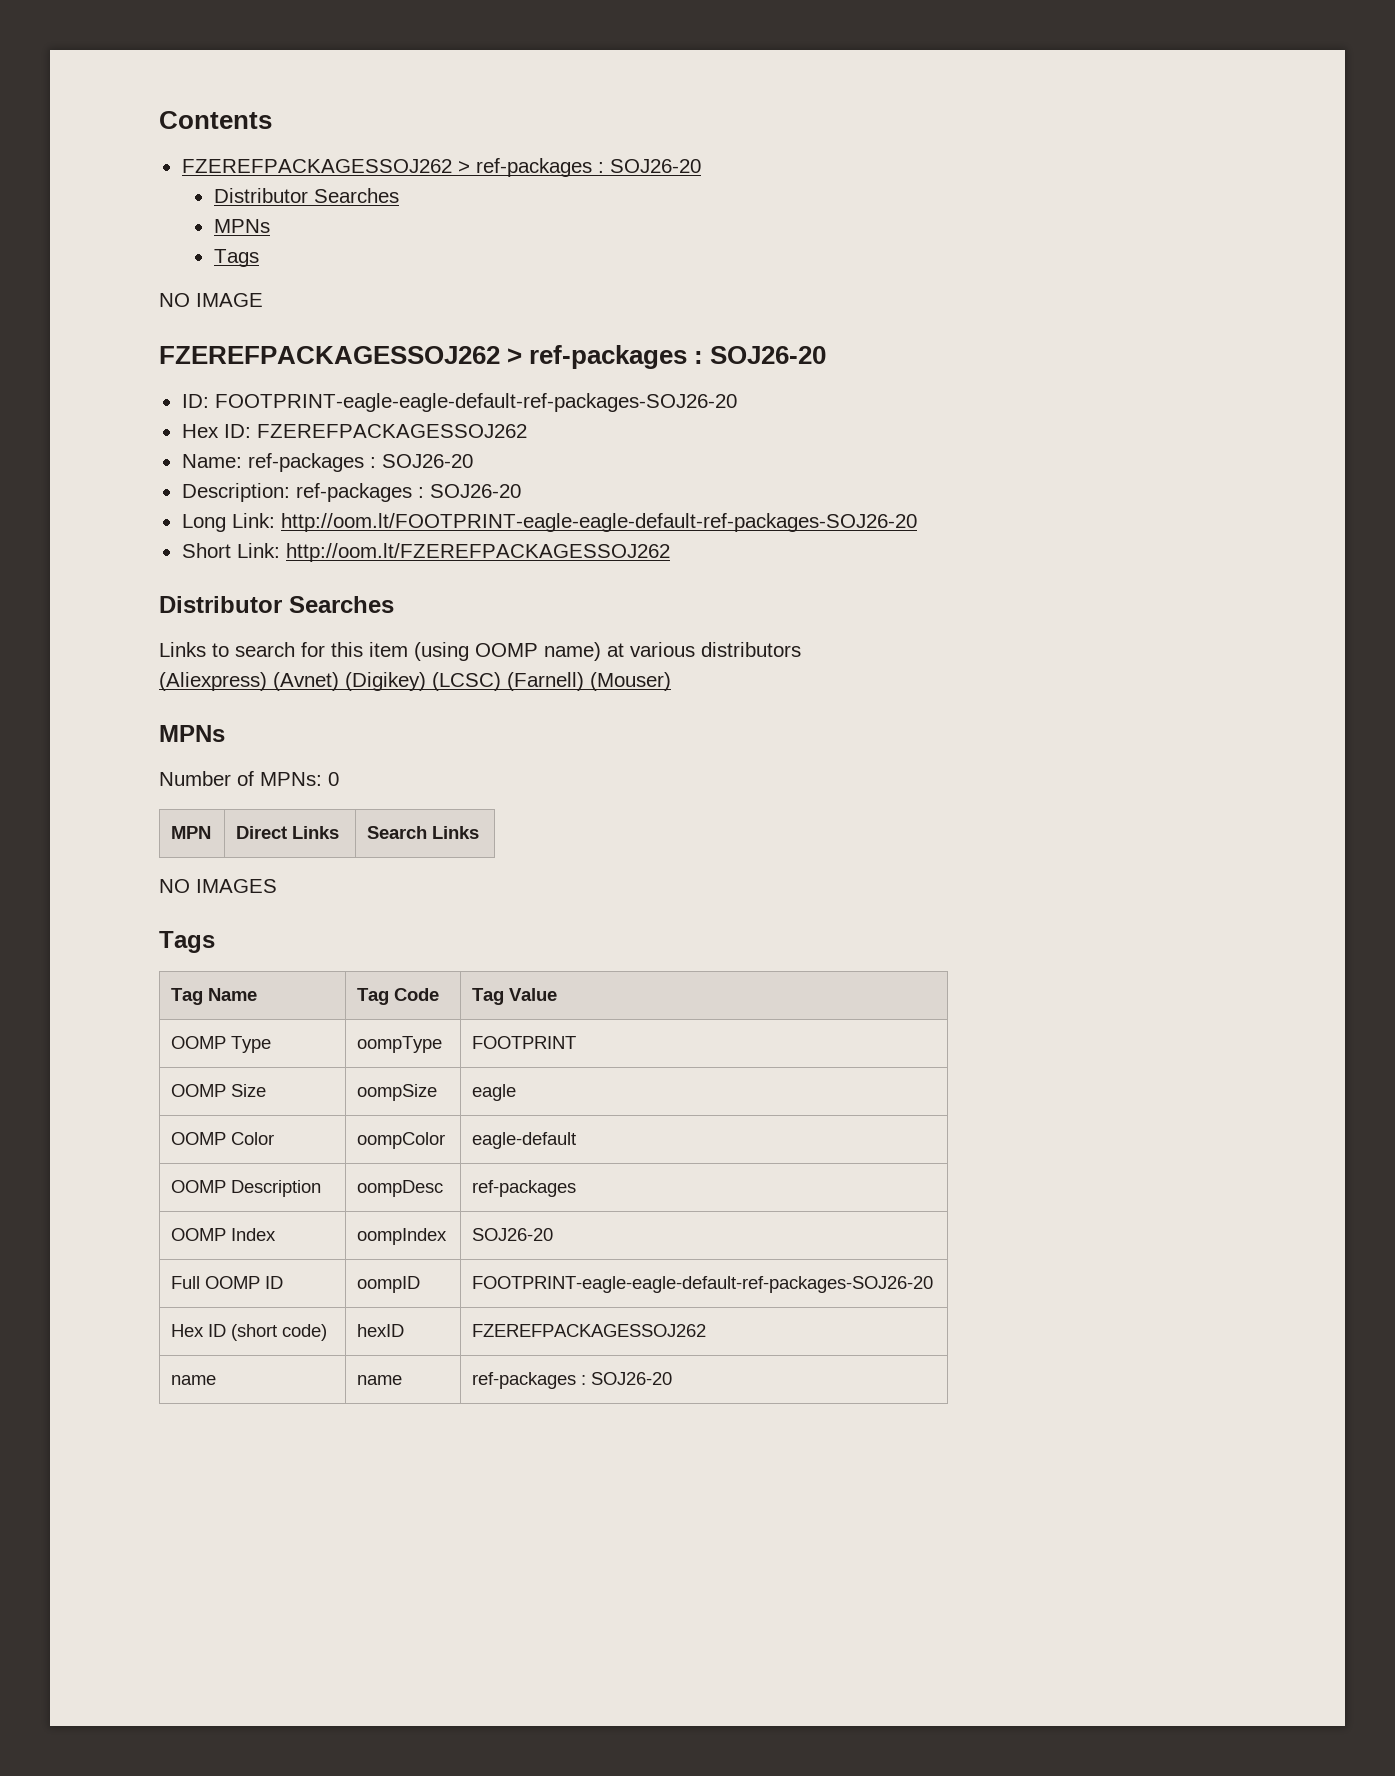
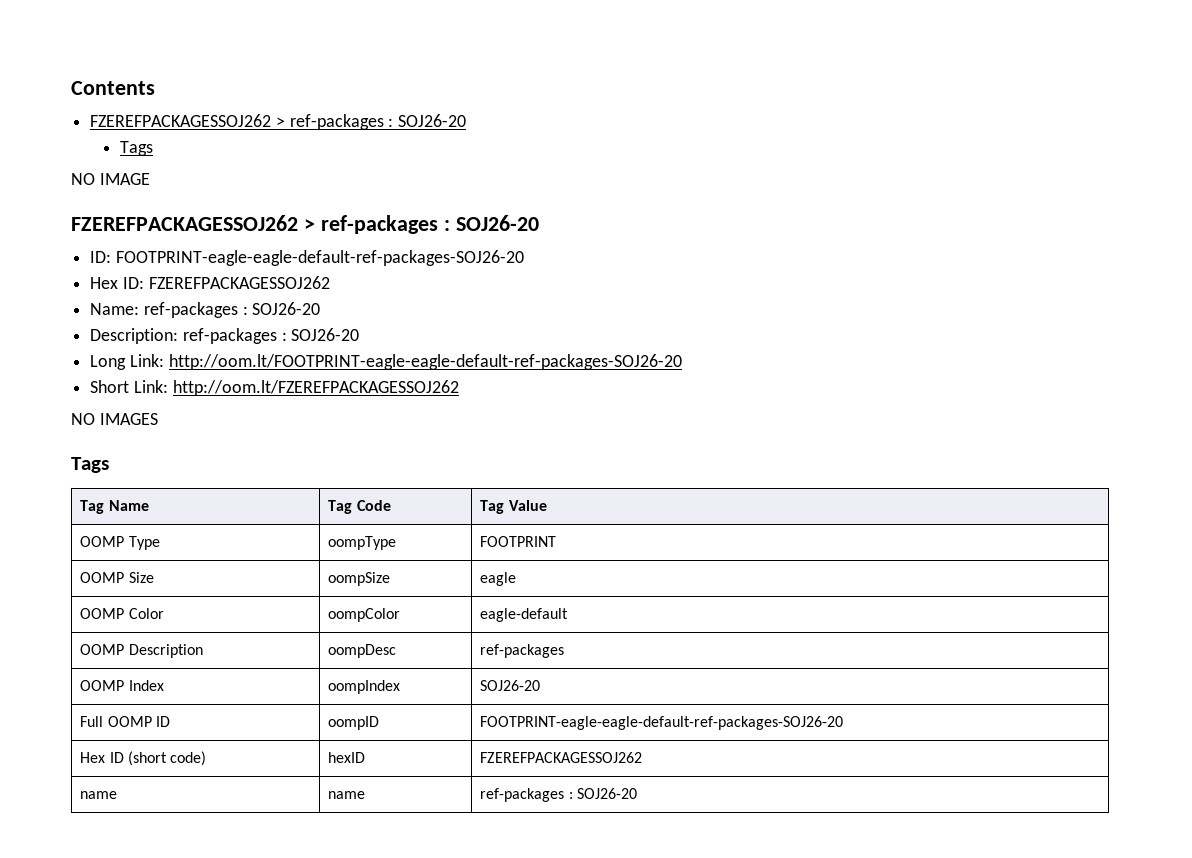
[213,188,399,203] [213,219,270,233] // Distributor Searches // MPNs -> (467, 120) none
[159,596,394,613] [159,642,801,661] [159,672,671,691] [159,725,225,742] [159,771,339,786] [171,826,212,839] [236,826,340,839] [367,826,480,839] // Distributor Searches // Links to search for this item (using OOMP name) at various distributors // (Aliexpress) (Avnet) (Digikey) (LCSC) (Farnell) (Mouser) // MPNs // Number of MPNs: 0 // MPN | Direct Links | Search Links -> (459, 388) none

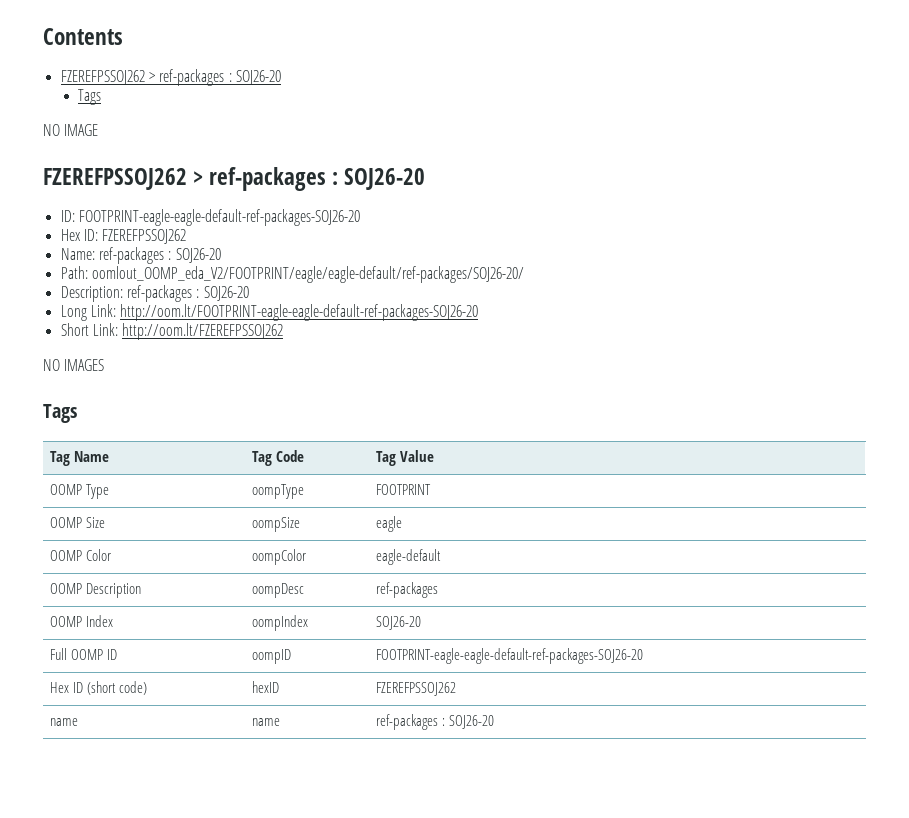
[90,114,272,127] FZEREFPACKAGESSOJ262 -> [60,70,145,85] FZEREFPSSOJ262
[71,215,298,231] FZEREFPACKAGESSOJ262 -> [43,168,187,190] FZEREFPSSOJ262
[148,276,330,289] FZEREFPACKAGESSOJ262 -> [102,229,187,244] FZEREFPSSOJ262
(321, 308) none -> [60,266,524,283] // Path: oomlout_OOMP_eda_V2/FOOTPRINT/eagle/eagle-default/ref-packages/SOJ26-20/
[172,380,459,396] http://oom.lt/FZEREFPACKAGESSOJ262 -> [122,323,284,340] http://oom.lt/FZEREFPSSOJ262
[480,752,643,763] FZEREFPACKAGESSOJ262 -> [375,682,456,696] FZEREFPSSOJ262

